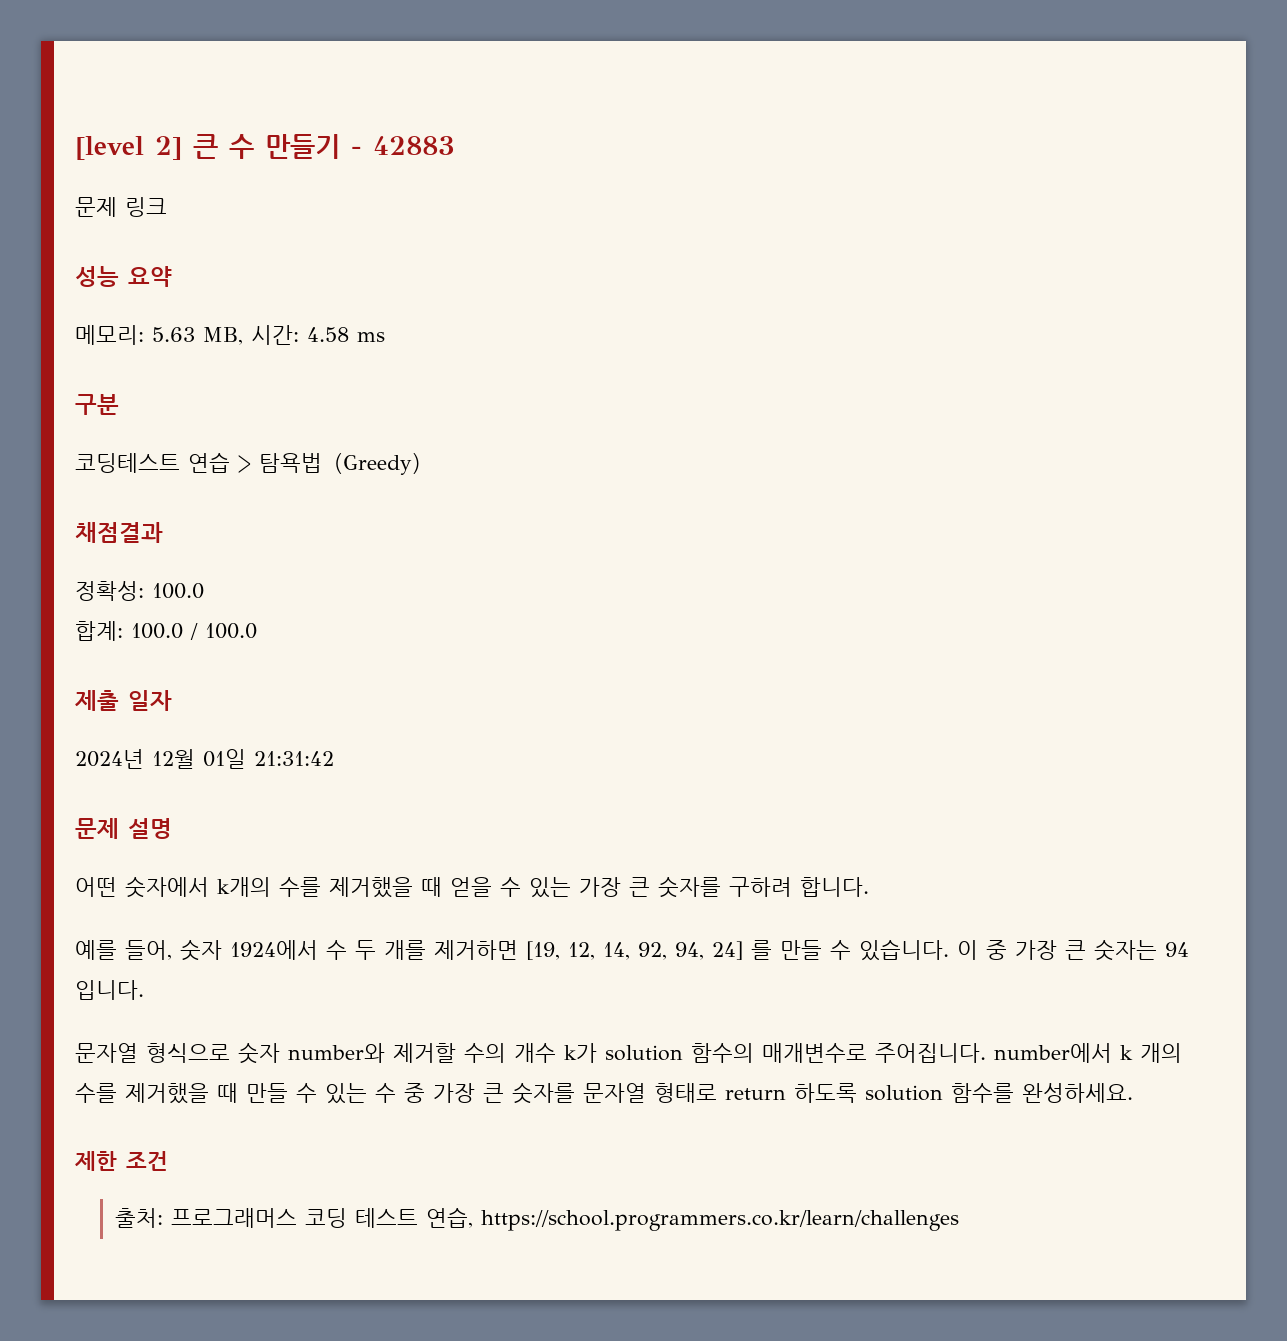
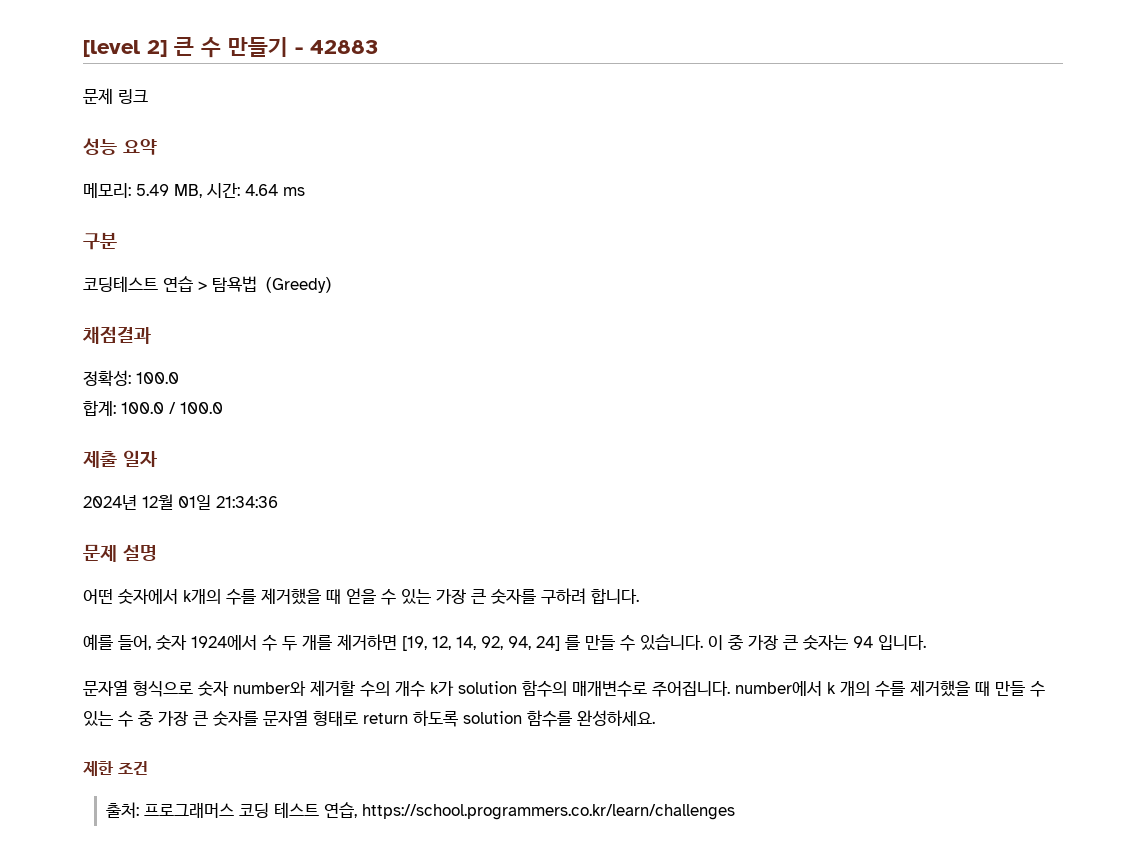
[152,327,195,342] 5.63 -> [136,184,169,196] 5.49
[307,327,349,342] 4.58 -> [245,184,278,196] 4.64
[254,751,334,766] 21:31:42 -> [216,496,278,508] 21:34:36

